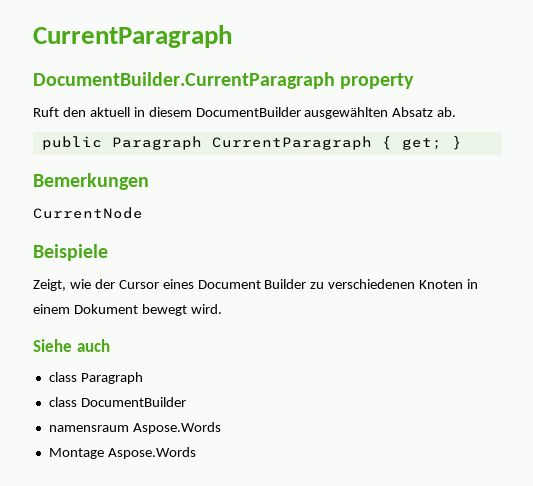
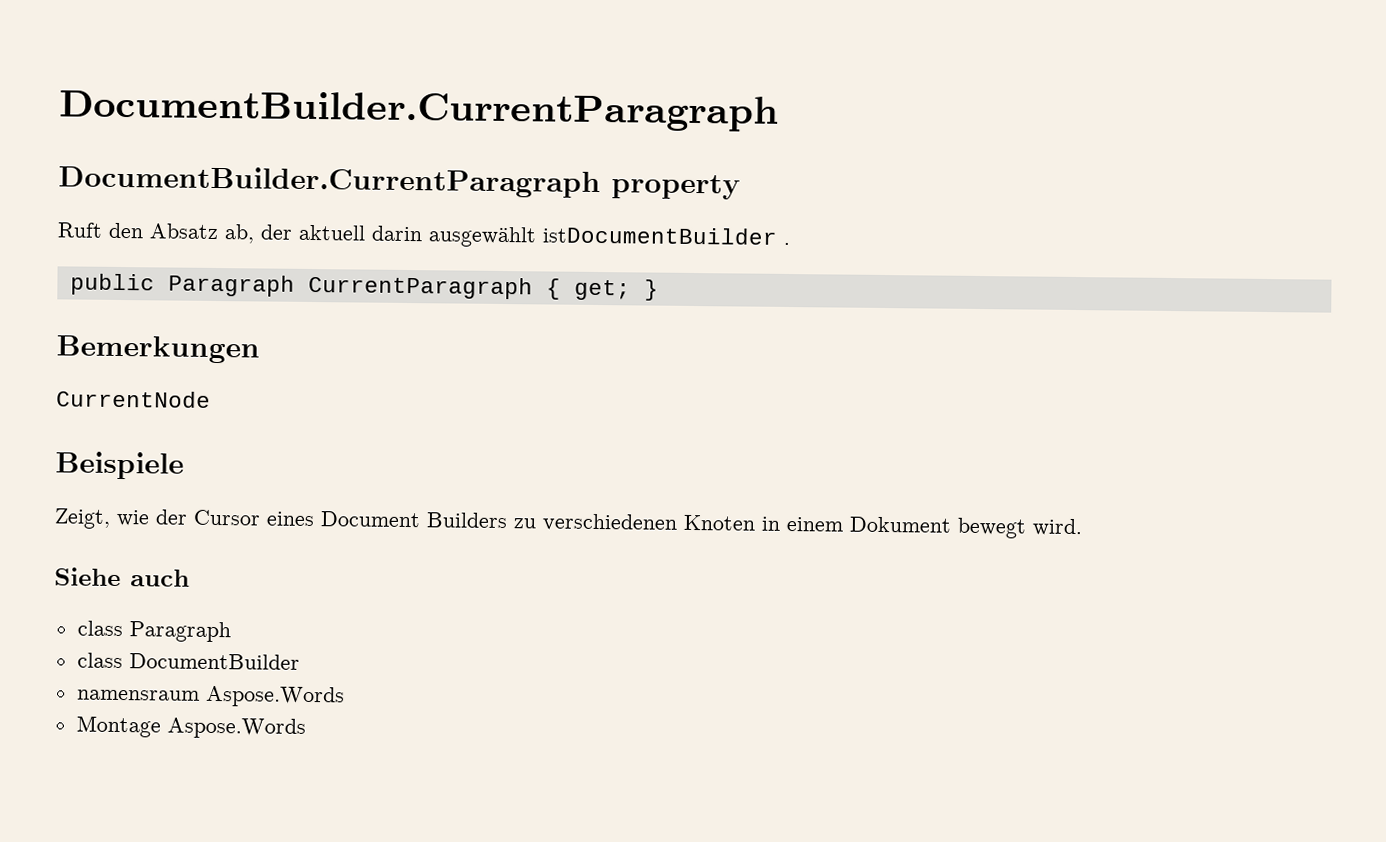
[33,25,232,48] CurrentParagraph -> [59,89,779,132] DocumentBuilder.CurrentParagraph
[89,107,457,119] aktuell in diesem DocumentBuilder ausgewählten Absatz ab. -> [149,223,790,248] Absatz ab, der aktuell darin ausgewählt istDocumentBuilder .
[264,279,307,289] Builder -> [426,512,508,529] Builders

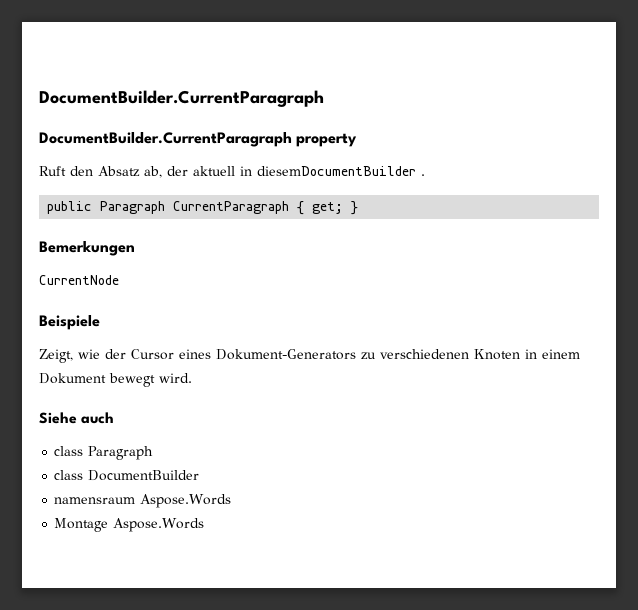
[371,225,778,248] darin ausgewählt istDocumentBuilder -> [240,166,416,176] in diesemDocumentBuilder
[320,511,508,529] Document Builders -> [216,349,356,360] Dokument-Generators

